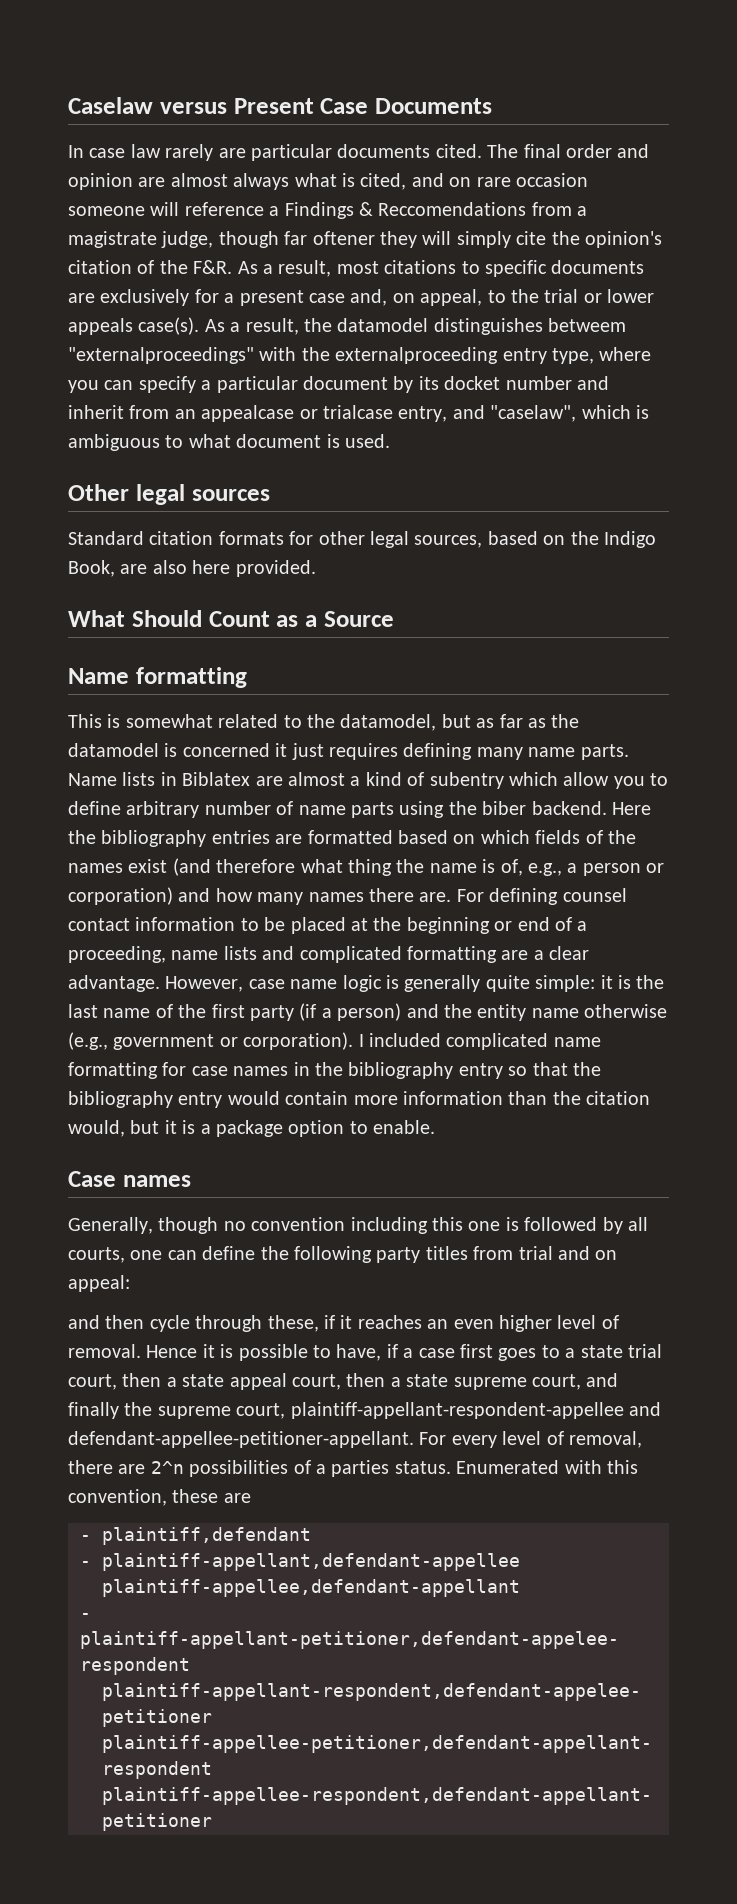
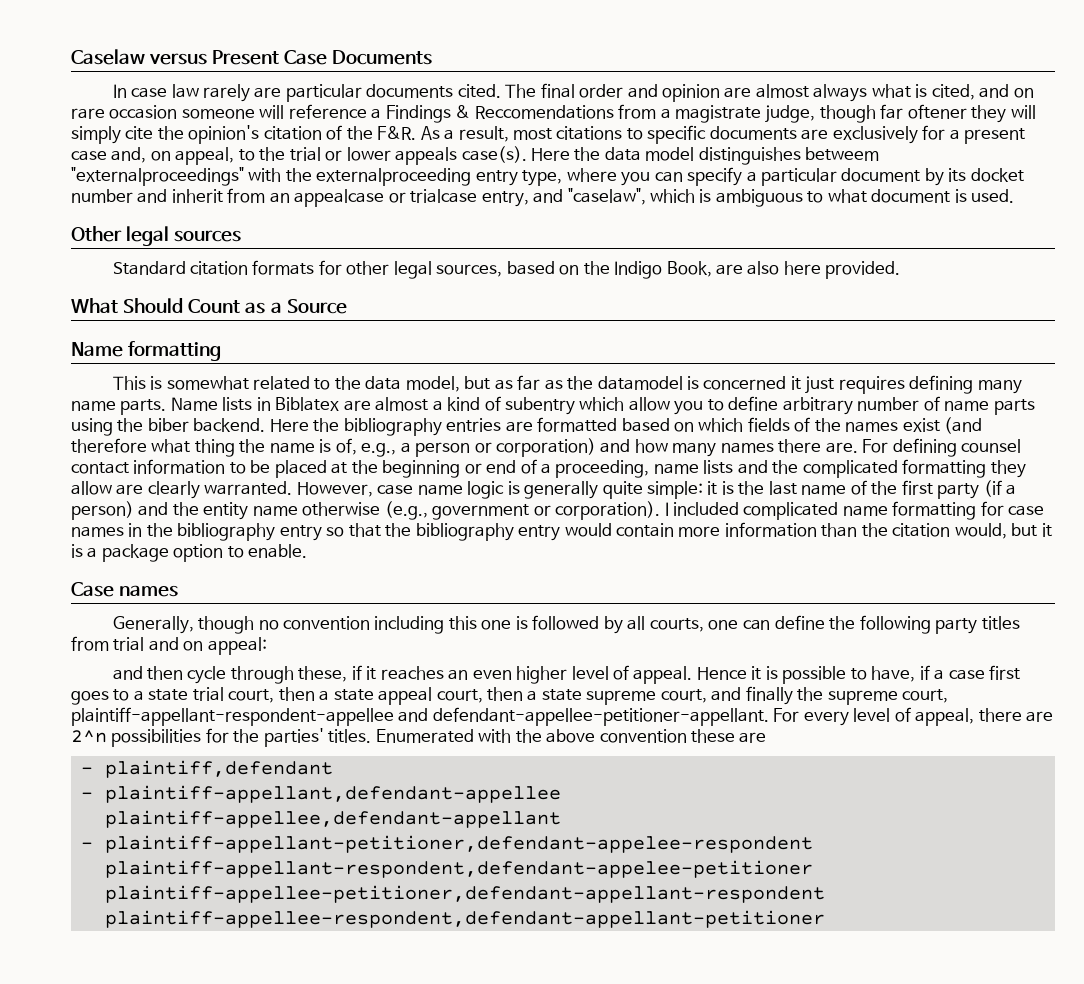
[204,318,429,335] As a result, the datamodel -> [530,147,695,161] Here the data model
[340,714,437,731] datamodel, -> [365,376,460,392] data model,
(295, 953) none -> [772,460,799,474] the
[501,946,590,960] [68,975,160,992] are a clear advantage. -> [990,460,1026,478] [71,481,293,499] they allow are clearly warranted.
[68,1344,141,1358] removal. -> [633,666,693,684] appeal.
[568,1431,642,1448] removal, -> [915,708,975,726] appeal,
[293,1460,638,1477] [68,1489,167,1506] of a parties status. Enumerated with this convention, -> [205,728,687,747] for the parties' titles. Enumerated with the above convention

